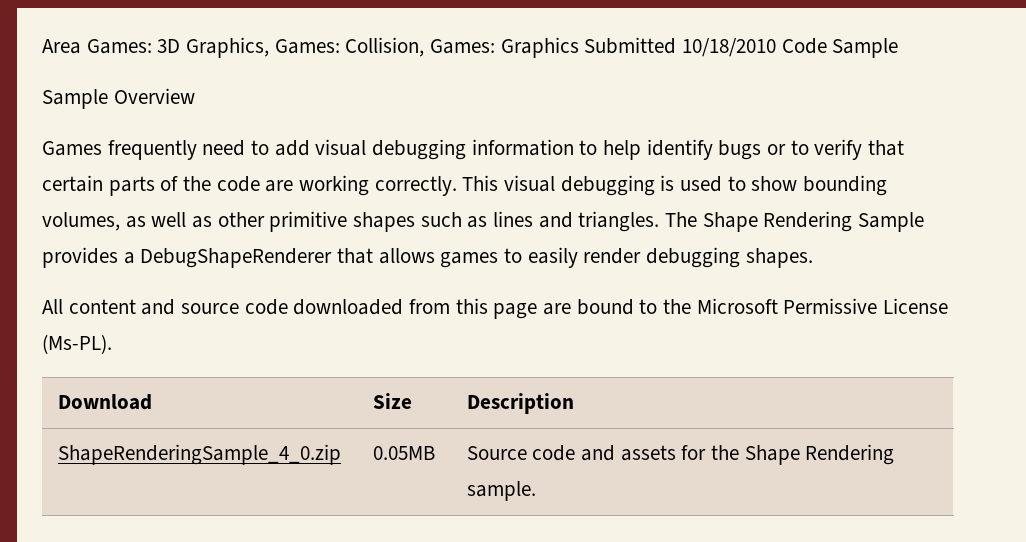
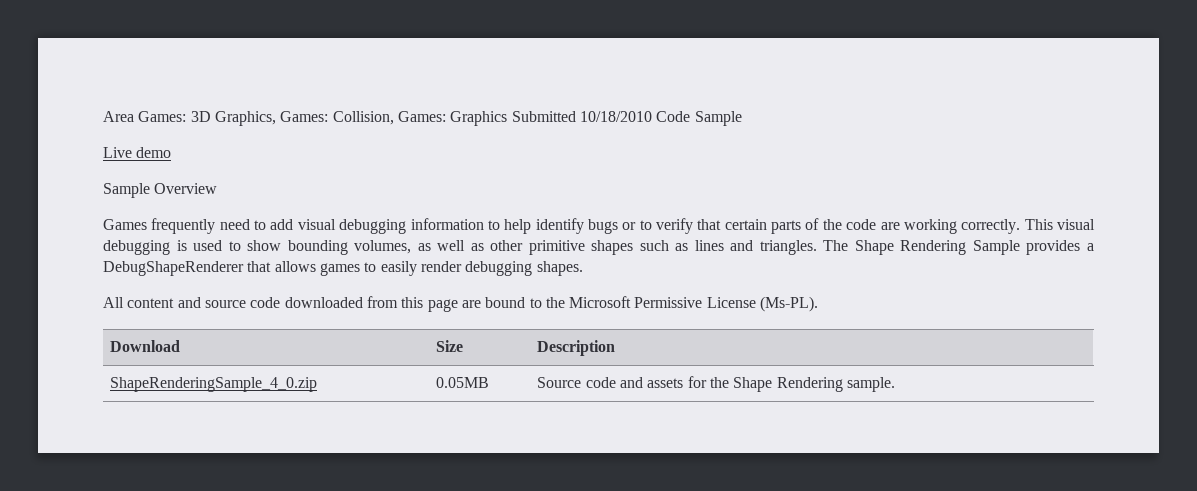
(899, 48) none -> [103,147,172,158] // Live demo

